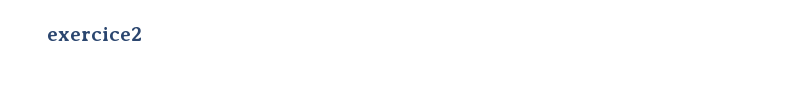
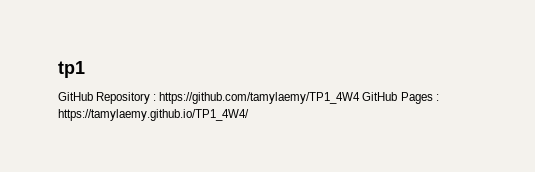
[47,27,142,41] exercice2 -> [58,61,85,78] [58,92,439,104] [58,109,249,121] tp1 // GitHub Repository : https://github.com/tamylaemy/TP1_4W4 GitHub Pages : https://tamylaemy.github.io/TP1_4W4/

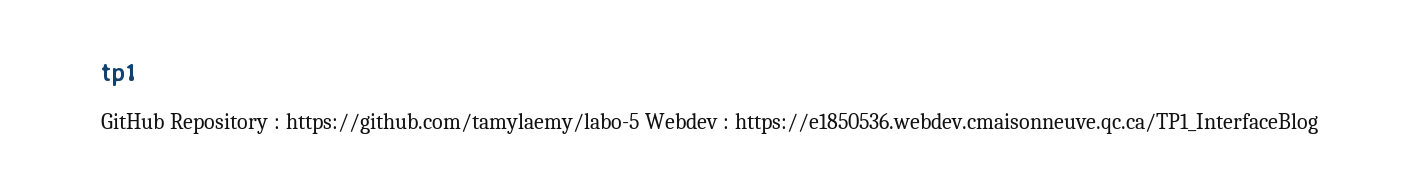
[159,92,439,104] [58,109,249,121] https://github.com/tamylaemy/TP1_4W4 GitHub Pages : https://tamylaemy.github.io/TP1_4W4/ -> [285,113,1318,134] https://github.com/tamylaemy/labo-5 Webdev : https://e1850536.webdev.cmaisonneuve.qc.ca/TP1_InterfaceBlog

